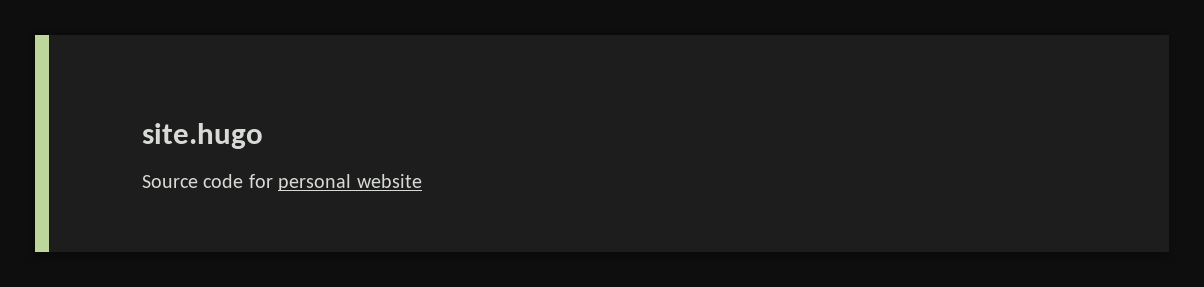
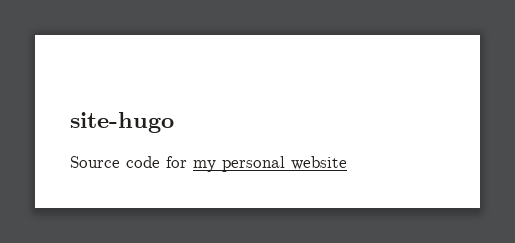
[142,123,263,149] site.hugo -> [70,112,174,133] site-hugo
(273, 181) none -> [193,160,216,172] my

